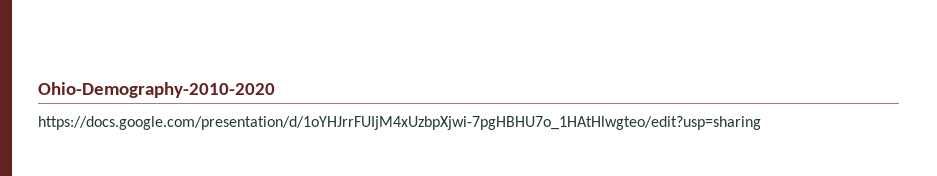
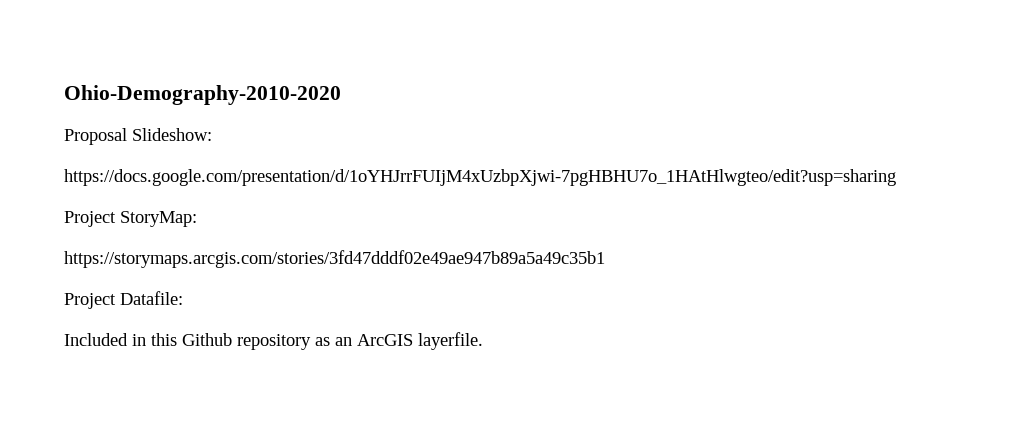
(275, 90) none -> [64,128,212,145] // Proposal Slideshow:
(761, 123) none -> [64,211,197,227] [64,250,605,268] [64,291,183,309] [64,332,483,350] // Project StoryMap: // https://storymaps.arcgis.com/stories/3fd47dddf02e49ae947b89a5a49c35b1 // Project Datafile: // Included in this Github repository as an ArcGIS layerfile.

